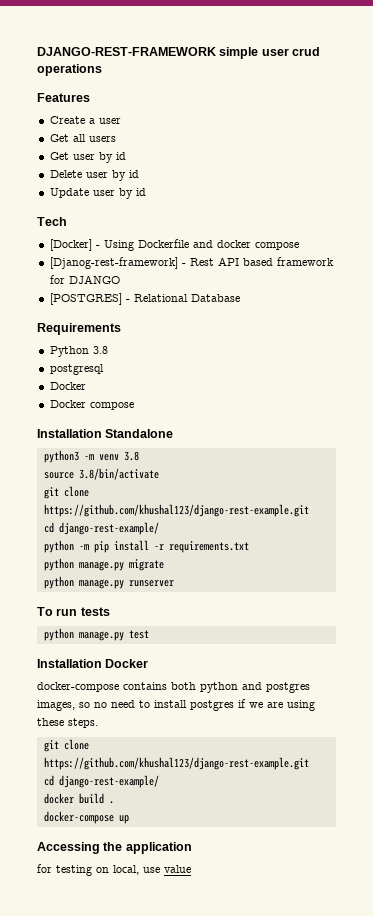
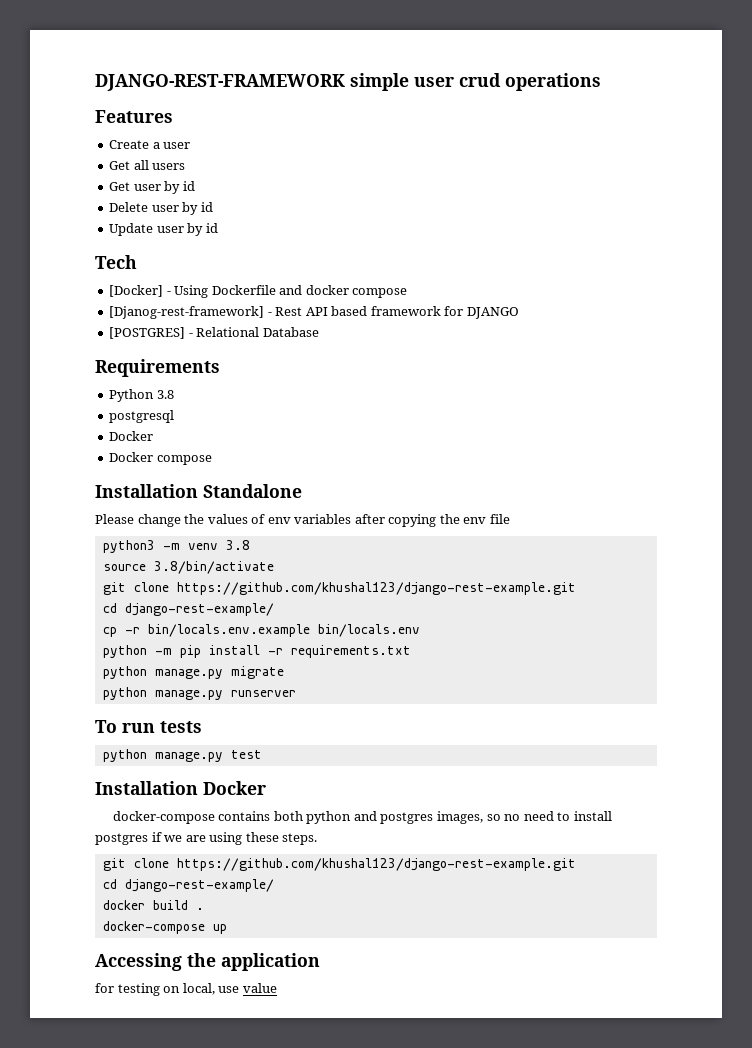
(174, 433) none -> [95,514,510,527] // Please change the values of env variables after copying the env file
(159, 528) none -> [102,624,420,637] // cp -r bin/locals.env.example bin/locals.env

